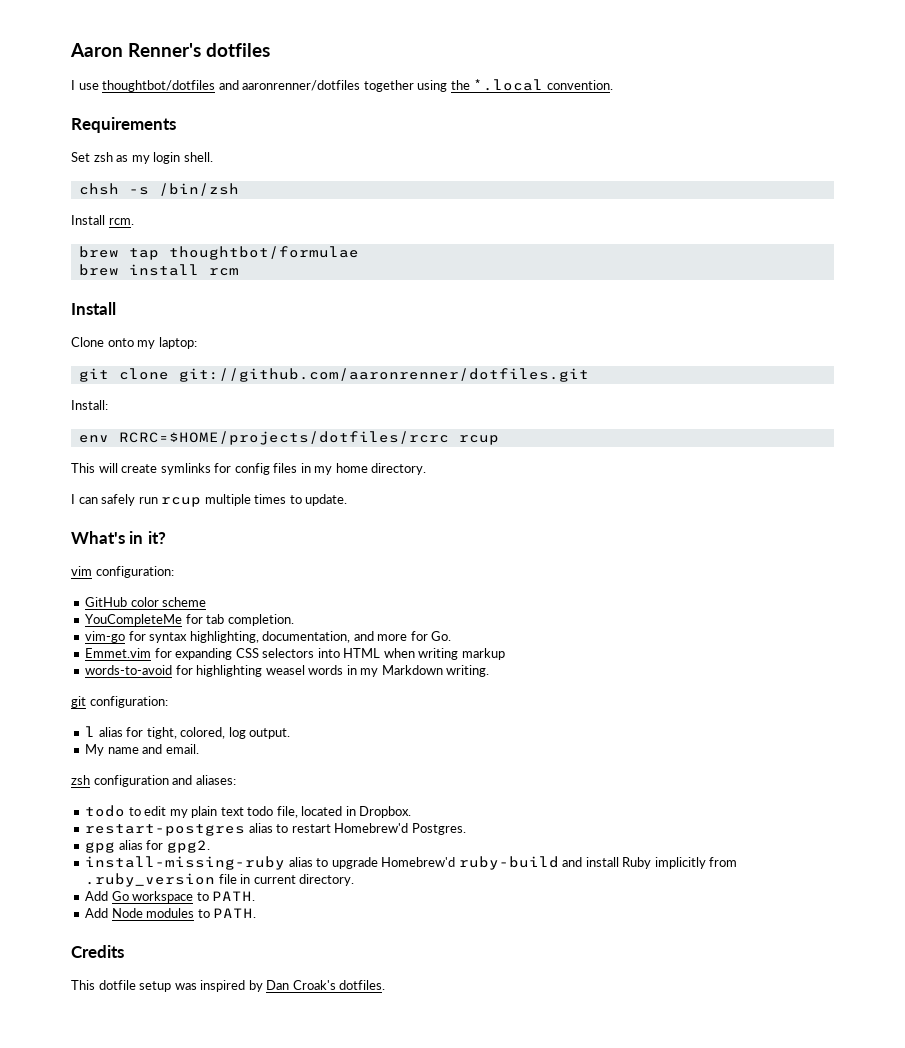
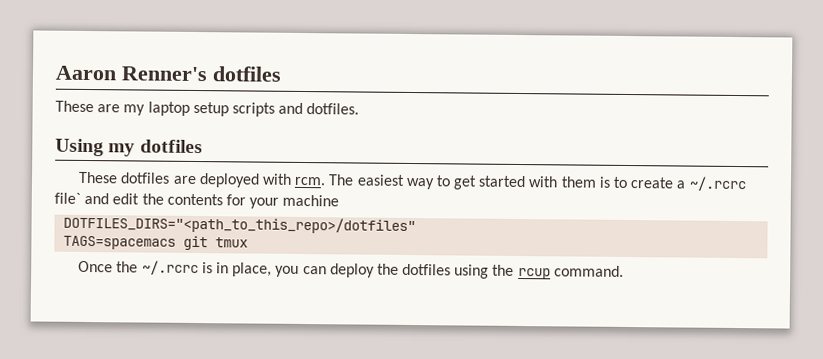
[71,79,613,92] [71,117,176,133] [71,152,213,164] [78,183,239,196] [71,215,134,225] [78,246,359,260] [78,264,239,276] [71,302,116,315] [71,337,197,349] [78,368,589,382] [71,400,108,410] [78,431,499,445] [71,463,427,475] [71,494,348,507] [71,531,166,544] [71,566,174,578] [85,597,207,607] [85,614,294,626] [85,631,452,643] [85,648,505,660] [85,665,490,677] [71,696,168,708] [85,726,291,739] [85,744,199,756] [71,775,236,787] [85,805,412,818] [85,823,466,836] [85,840,210,853] [85,856,738,870] [85,873,355,887] [85,891,256,903] [85,908,257,918] [71,945,124,958] [71,980,386,992] I use thoughtbot/dotfiles and aaronrenner/dotfiles together using the *.local convention. // Requirements // Set zsh as my login shell. // chsh -s /bin/zsh // Install rcm. // brew tap thoughtbot/formulae // brew install rcm // Install // Clone onto my laptop: // git clone git://github.com/aaronrenner/dotfiles.git // Install: // env RCRC=$HOME/projects/dotfiles/rcrc rcup // This will create symlinks for config files in my home directory. // I can safely run rcup multiple times to update. // What's in it? // vim configuration: // GitHub color scheme // YouCompleteMe for tab completion. // vim-go for syntax highlighting, documentation, and more for Go. // Emmet.vim for expanding CSS selectors into HTML when writing markup // words-to-avoid for highlighting weasel words in my Markdown writing. // git configuration: // l alias for tight, colored, log output. // My name and email. // zsh configuration and aliases: // todo to edit my plain text todo file, located in Dropbox. // restart-postgres alias to restart Homebrew'd Postgres. // gpg alias for gpg2. // install-missing-ruby alias to upgrade Homebrew'd ruby-build and install Ruby implicitly from .ruby_version file in current directory. // Add Go workspace to PATH. // Add Node modules to PATH. // Credits // This dotfile setup was inspired by Dan Croak's dotfiles. -> [55,100,360,117] [55,138,203,157] [78,171,747,192] [54,192,340,209] [63,215,417,235] [63,235,249,251] [78,260,624,280] These are my laptop setup scripts and dotfiles. // Using my dotfiles // These dotfiles are deployed with rcm. The easiest way to get started with them is to create a ~/.rcrc file` and edit the contents for your machine // DOTFILES_DIRS="<path_to_this_repo>/dotfiles" // TAGS=spacemacs git tmux // Once the ~/.rcrc is in place, you can deploy the dotfiles using the rcup command.

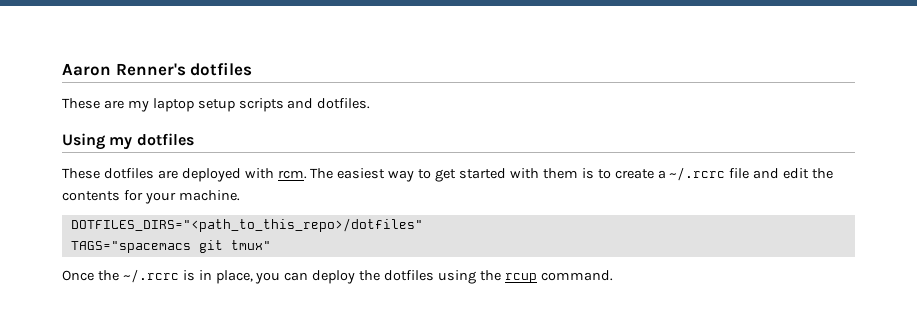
[54,192,81,204] file` -> [729,168,750,179] file
[282,194,340,207] machine -> [178,190,240,201] machine.
[63,235,249,251] TAGS=spacemacs git tmux -> [70,240,271,253] TAGS="spacemacs git tmux"

